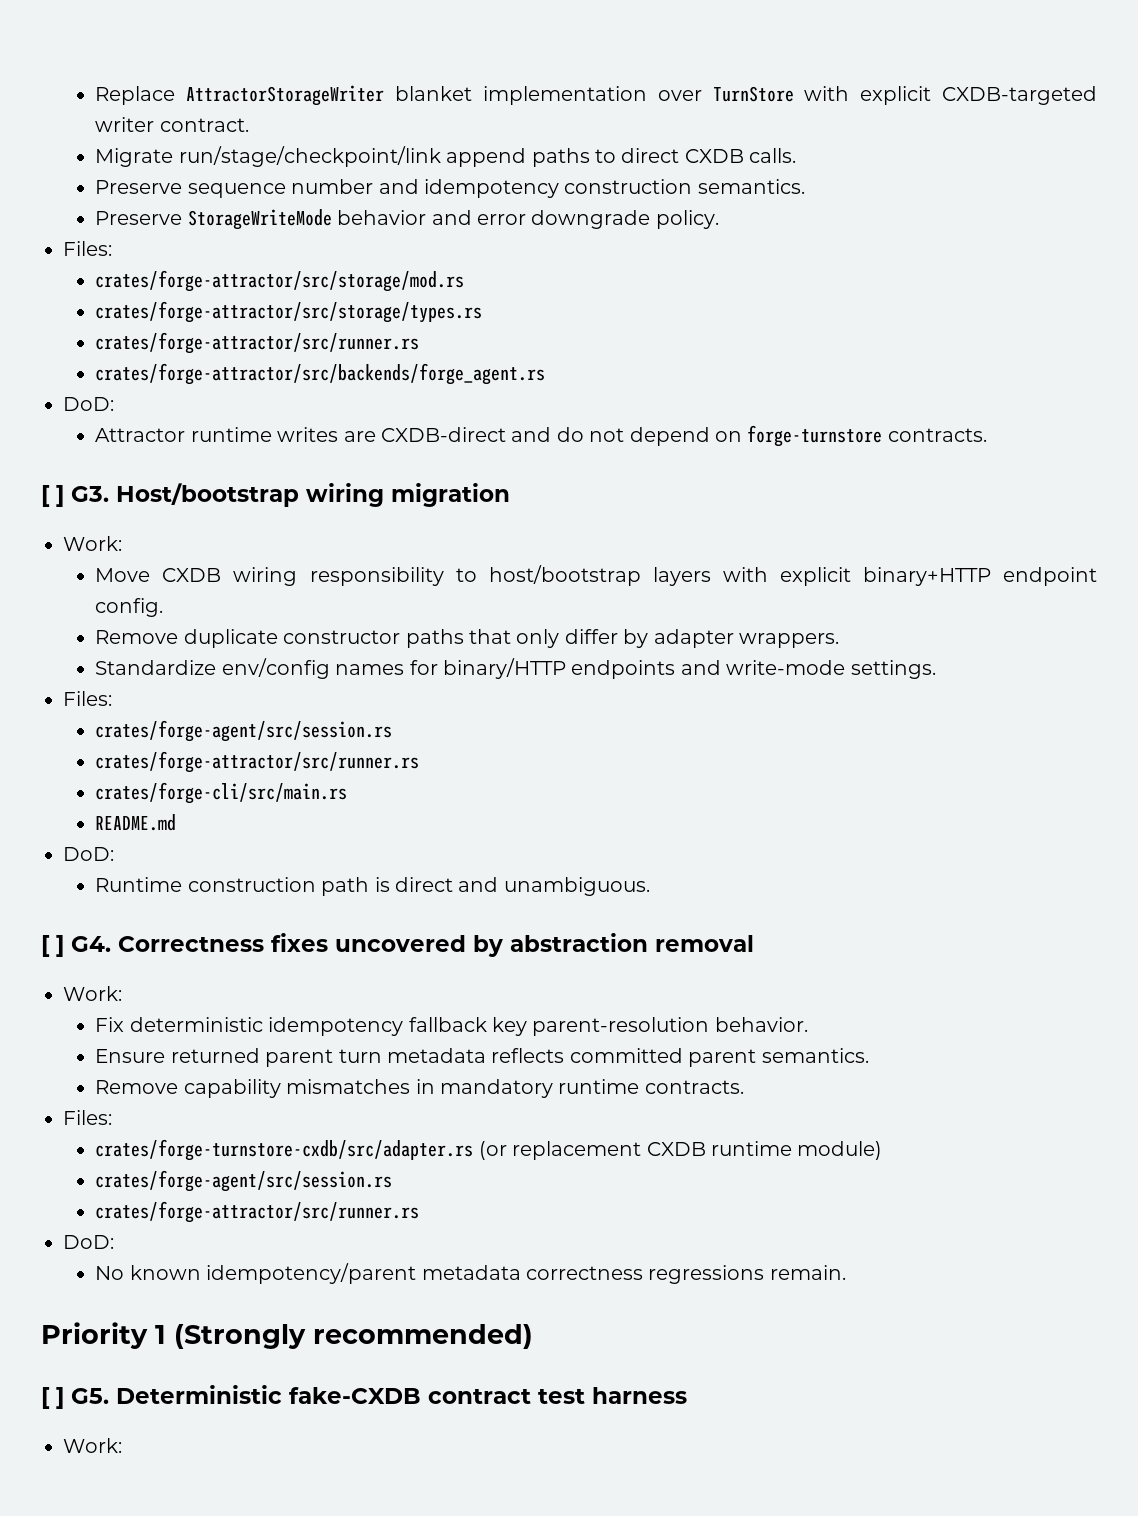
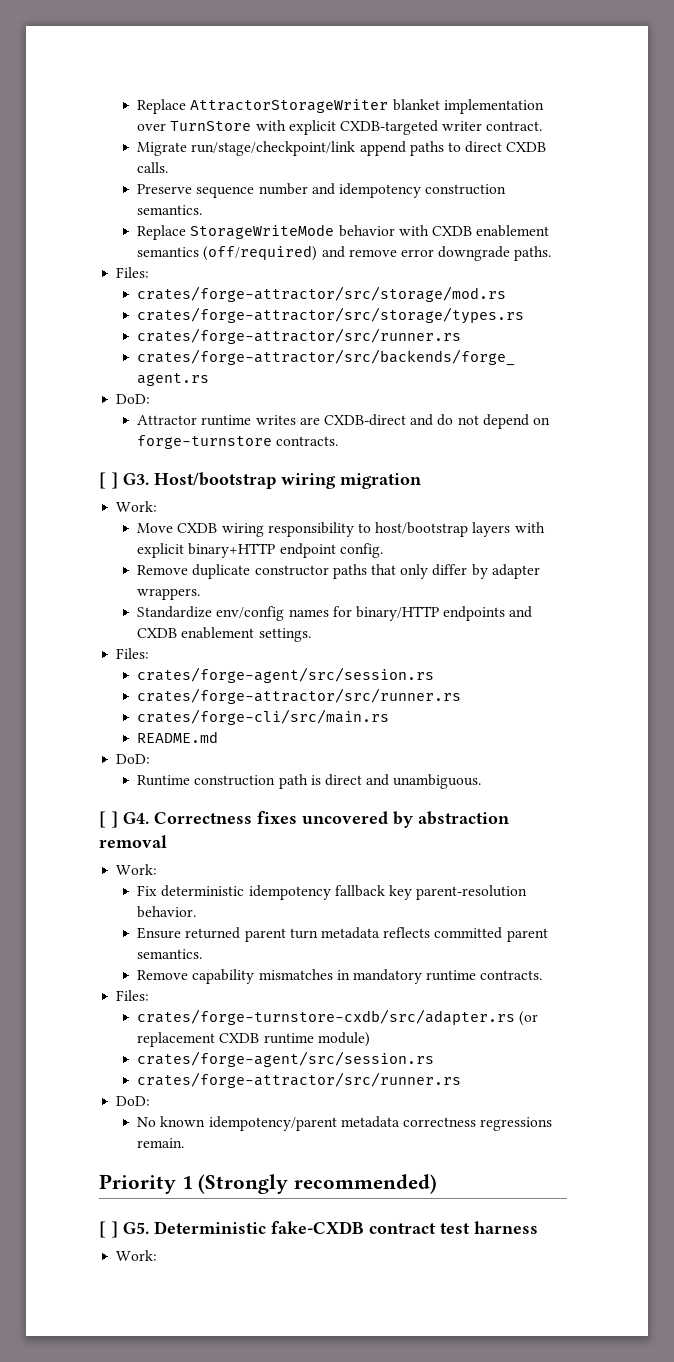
[95,211,183,225] Preserve -> [137,225,187,240] Replace
[431,210,472,225] and -> [398,225,550,237] [137,245,397,261] with CXDB enablement semantics (off/required) and remove
[655,210,719,229] policy. -> [514,246,552,261] paths.
[726,660,846,675] write-mode -> [137,627,255,639] CXDB enablement

